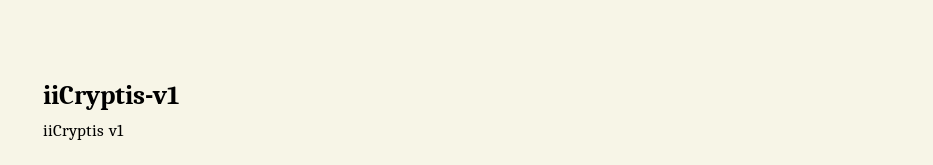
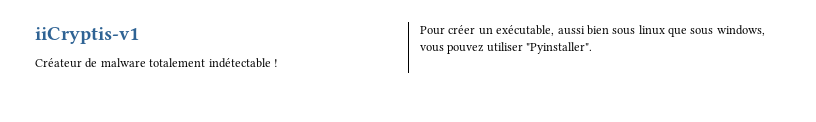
[43,124,124,140] iiCryptis v1 -> [35,58,278,68] [420,25,765,37] [420,42,593,54] Créateur de malware totalement indétectable ! // Pour créer un exécutable, aussi bien sous linux que sous windows, vous pouvez utiliser "Pyinstaller".

